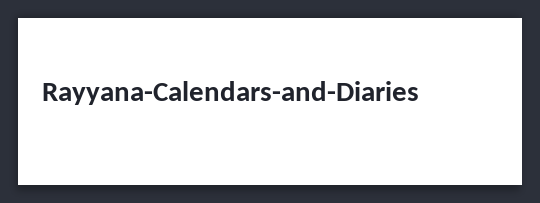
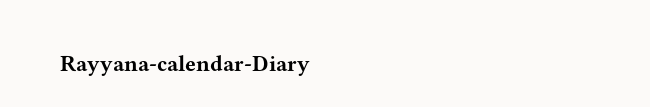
[42,81,419,105] Rayyana-Calendars-and-Diaries -> [60,55,310,76] Rayyana-calendar-Diary

